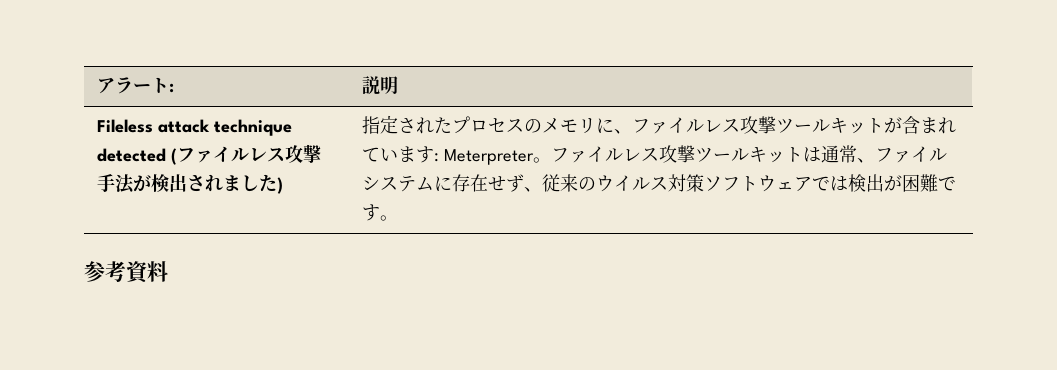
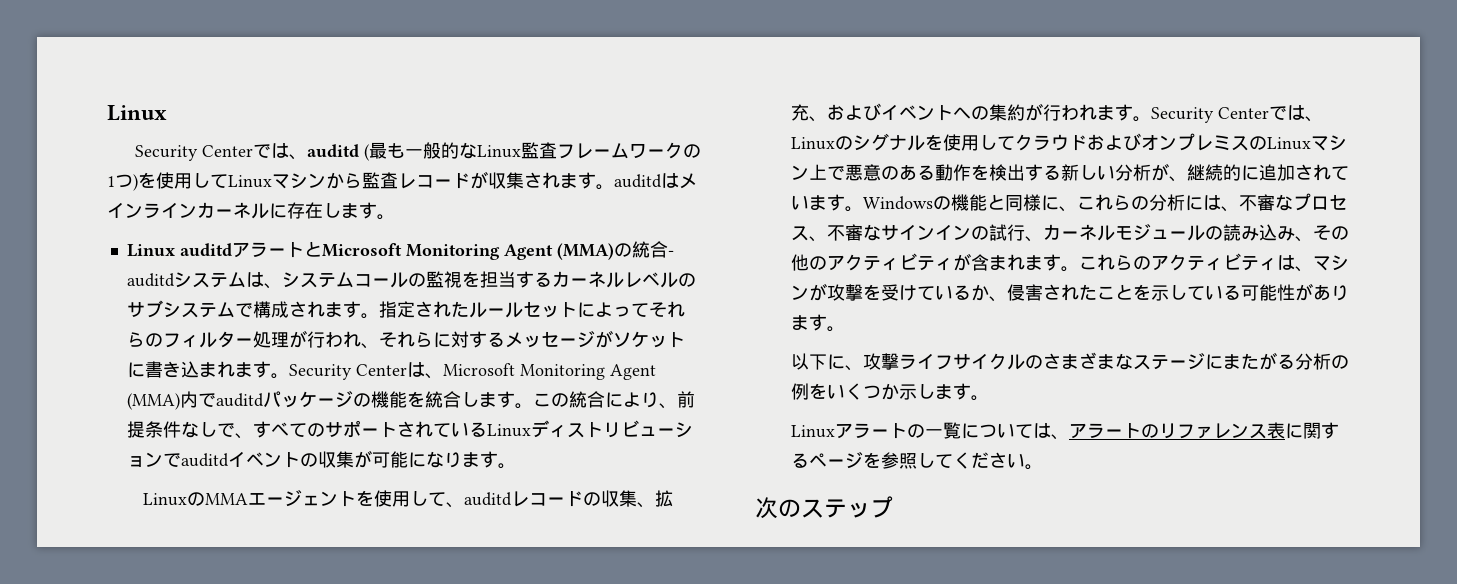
[97,77,175,94] [362,76,399,95] [97,119,293,136] [97,144,322,165] [97,174,284,194] [362,115,957,134] [362,145,948,165] [362,174,957,192] [362,204,399,221] [84,261,168,284] アラート: | 説明 // Fileless attack technique detected (ファイルレス攻撃手法が検出されました) | 指定されたプロセスのメモリに、ファイルレス攻撃ツールキットが含まれています: Meterpreter。ファイルレス攻撃ツールキットは通常、ファイルシステムに存在せず、従来のウイルス対策ソフトウェアでは検出が困難です。 // 参考資料 -> [107,105,167,121] [135,142,702,161] [107,171,697,191] [107,202,395,220] [126,241,674,260] [126,271,696,289] [126,300,685,319] [126,330,685,349] [126,361,656,380] [126,391,695,410] [126,420,693,439] [126,450,516,469] [142,490,673,508] [790,103,1323,123] [790,133,1347,151] [790,163,1349,182] [790,193,1347,212] [790,224,1349,242] [790,253,1349,272] [790,283,1349,302] [790,314,845,332] [790,352,1349,371] [790,383,989,401] [790,422,1339,440] [790,452,1043,470] [755,496,893,519] Linux // Security Centerでは、auditd (最も一般的なLinux監査フレームワークの1つ)を使用してLinuxマシンから監査レコードが収集されます。auditdはメインラインカーネルに存在します。 // Linux auditdアラートとMicrosoft Monitoring Agent (MMA)の統合- auditdシステムは、システムコールの監視を担当するカーネルレベルのサブシステムで構成されます。指定されたルールセットによってそれらのフィルター処理が行われ、それらに対するメッセージがソケットに書き込まれます。Security Centerは、Microsoft Monitoring Agent (MMA)内でauditdパッケージの機能を統合します。この統合により、前提条件なしで、すべてのサポートされているLinuxディストリビューションでauditdイベントの収集が可能になります。 // LinuxのMMAエージェントを使用して、auditdレコードの収集、拡充、およびイベントへの集約が行われます。Security Centerでは、Linuxのシグナルを使用してクラウドおよびオンプレミスのLinuxマシン上で悪意のある動作を検出する新しい分析が、継続的に追加されています。Windowsの機能と同様に、これらの分析には、不審なプロセス、不審なサインインの試行、カーネルモジュールの読み込み、その他のアクティビティが含まれます。これらのアクティビティは、マシンが攻撃を受けているか、侵害されたことを示している可能性があります。 // 以下に、攻撃ライフサイクルのさまざまなステージにまたがる分析の例をいくつか示します。 // Linuxアラートの一覧については、アラートのリファレンス表に関するページを参照してください。 // 次のステップ

